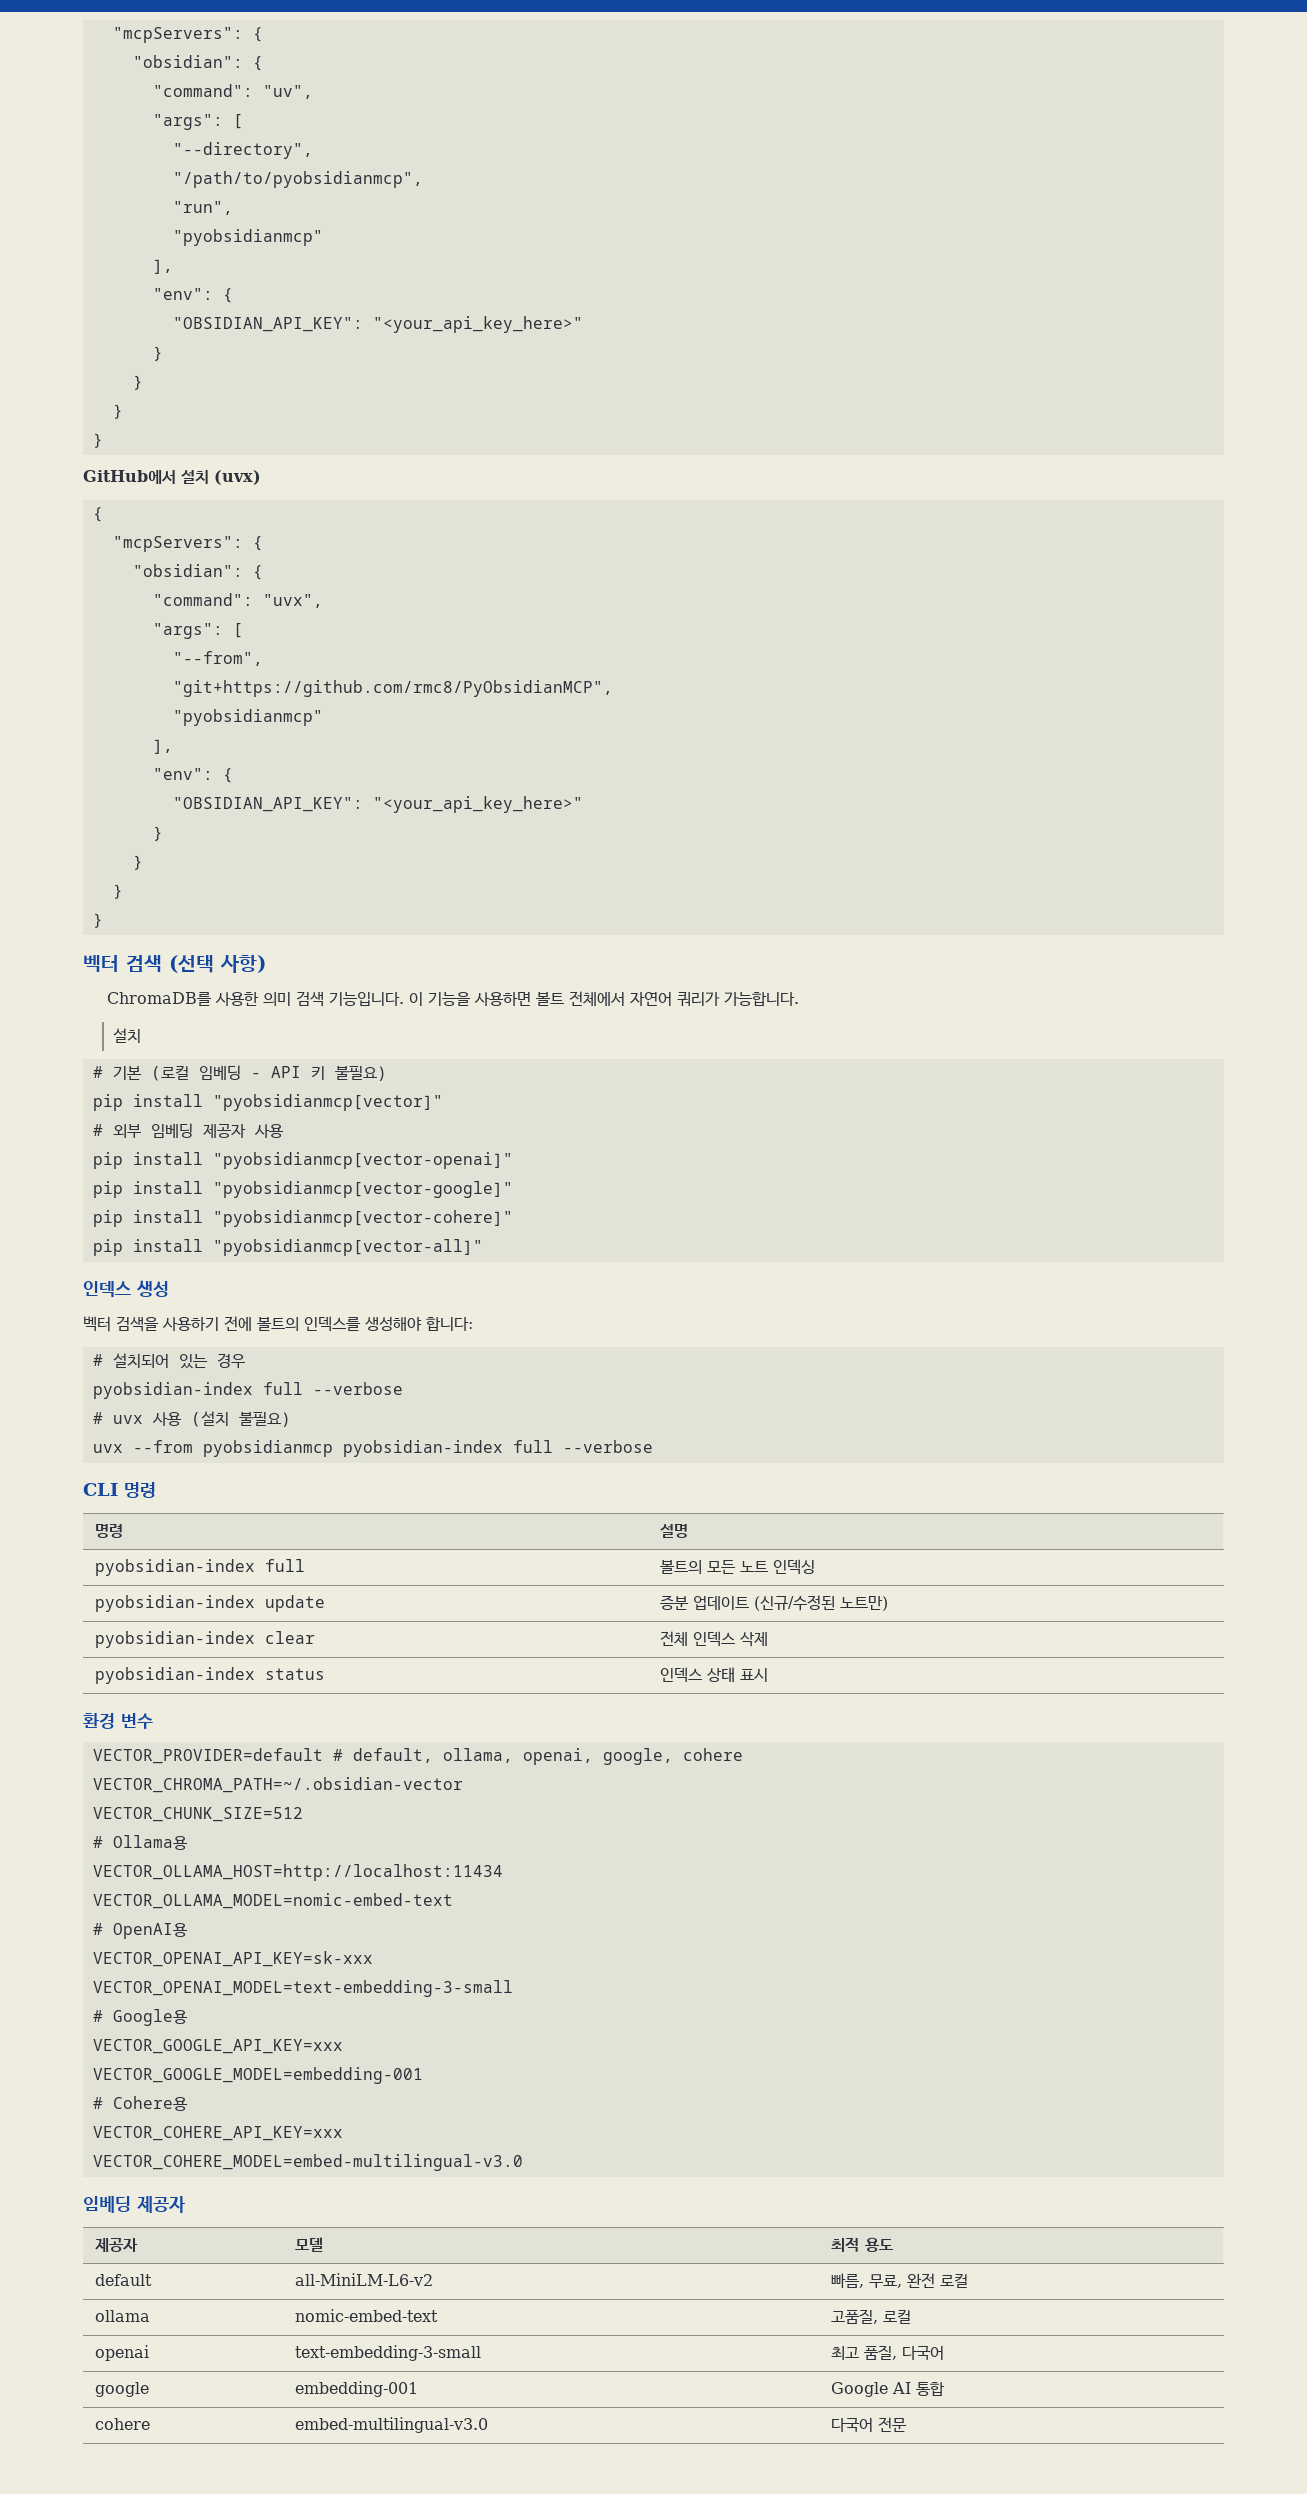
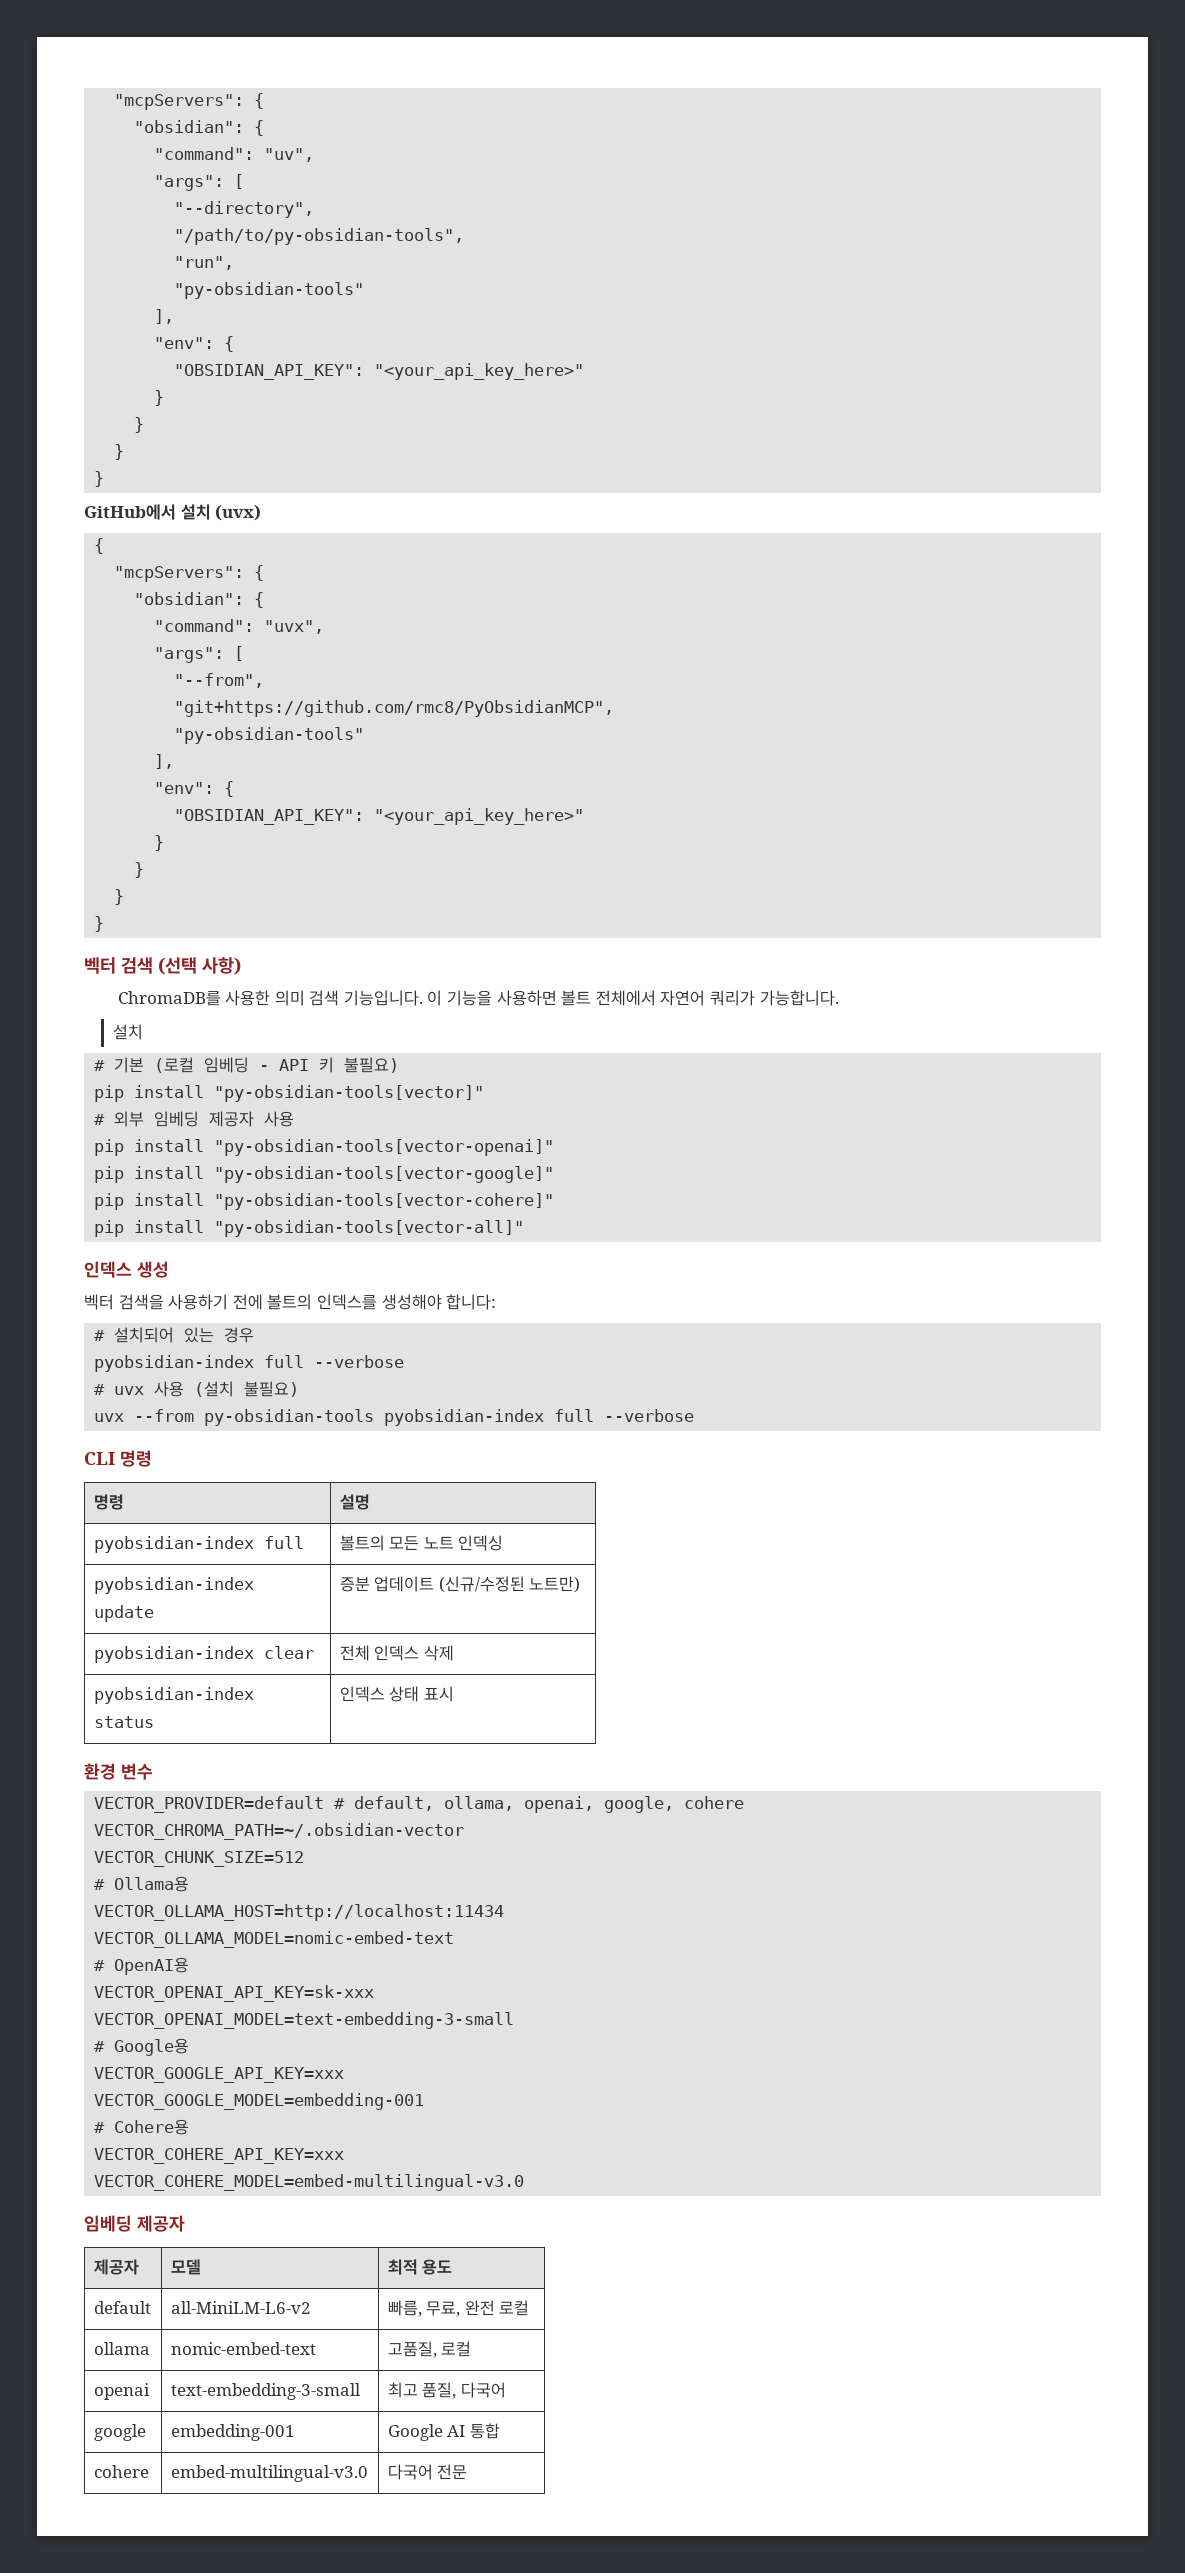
[172,171,423,188] "/path/to/pyobsidianmcp", -> [174,228,465,245] "/path/to/py-obsidian-tools",
[172,229,323,246] "pyobsidianmcp" -> [174,282,365,299] "py-obsidian-tools"
[172,709,323,726] "pyobsidianmcp" -> [174,727,365,744] "py-obsidian-tools"
[212,1094,443,1111] "pyobsidianmcp[vector]" -> [214,1085,485,1102] "py-obsidian-tools[vector]"
[212,1152,513,1169] [92,1181,513,1198] [92,1210,513,1227] [92,1239,483,1256] "pyobsidianmcp[vector-openai]" // pip install "pyobsidianmcp[vector-google]" // pip install "pyobsidianmcp[vector-cohere]" // pip install "pyobsidianmcp[vector-all]" -> [214,1139,555,1156] [94,1166,555,1183] [94,1193,555,1210] [94,1220,525,1237] "py-obsidian-tools[vector-openai]" // pip install "py-obsidian-tools[vector-google]" // pip install "py-obsidian-tools[vector-cohere]" // pip install "py-obsidian-tools[vector-all]"
[202,1440,333,1457] pyobsidianmcp -> [204,1409,375,1426] py-obsidian-tools

